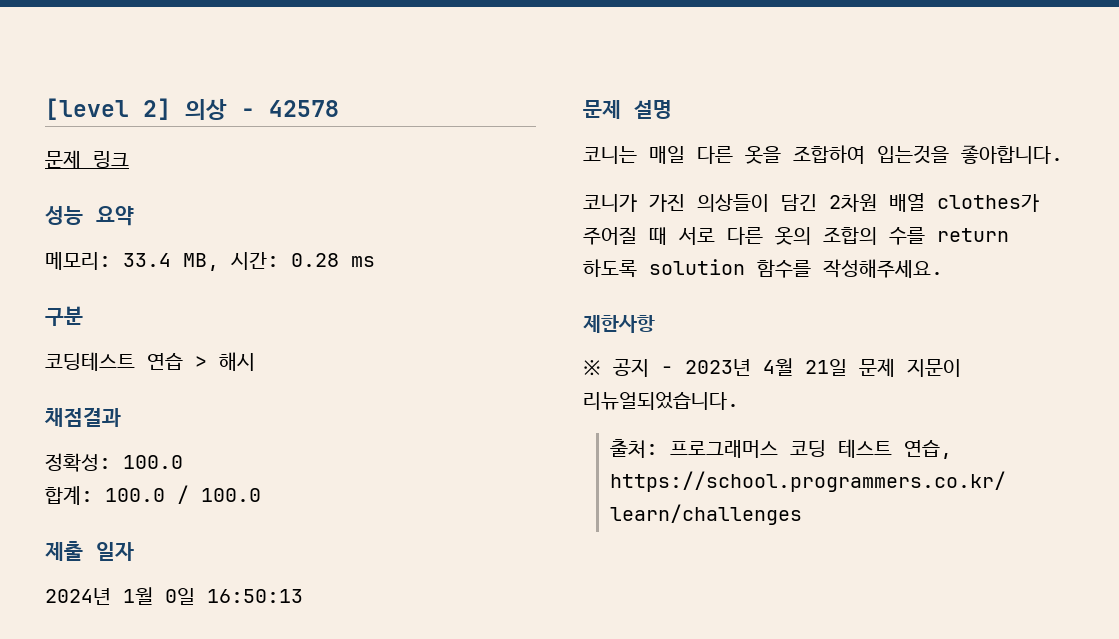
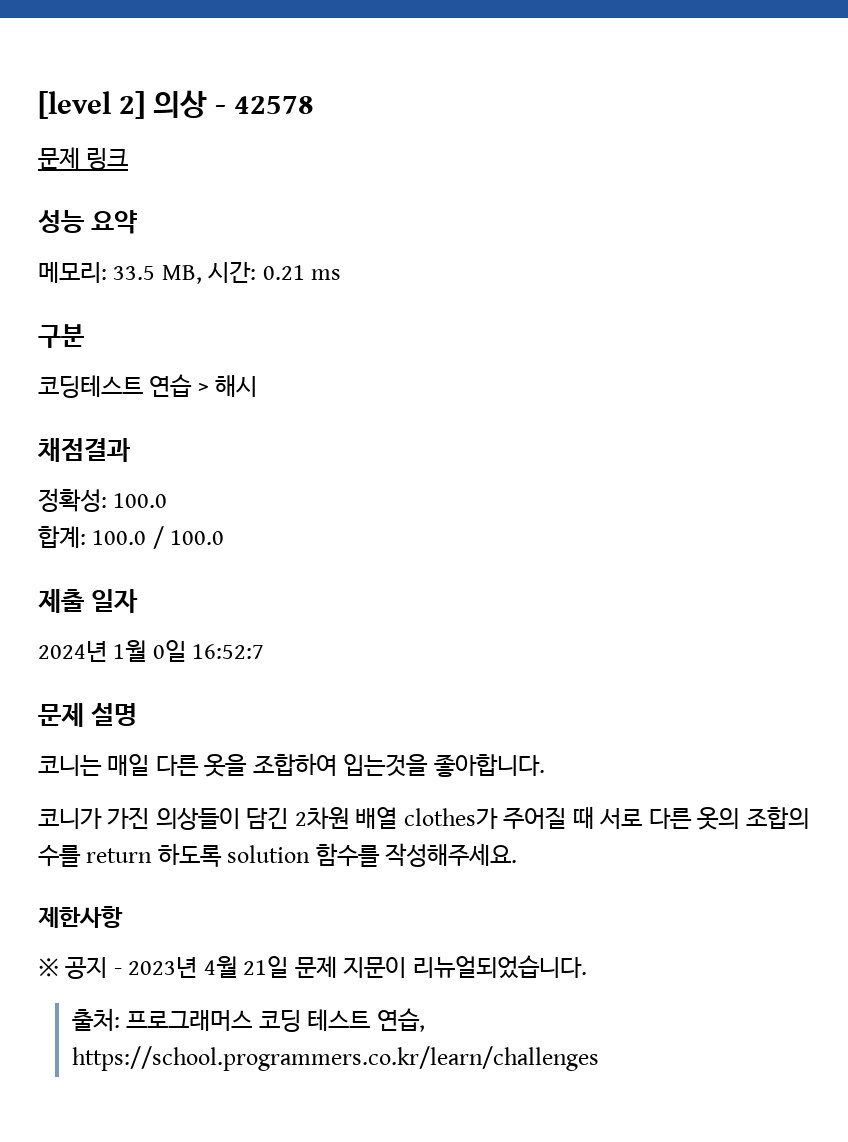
[123,253,171,267] 33.4 -> [113,266,156,280] 33.5
[291,253,339,267] 0.28 -> [262,265,305,280] 0.21
[207,589,303,603] 16:50:13 -> [192,644,265,659] 16:52:7

